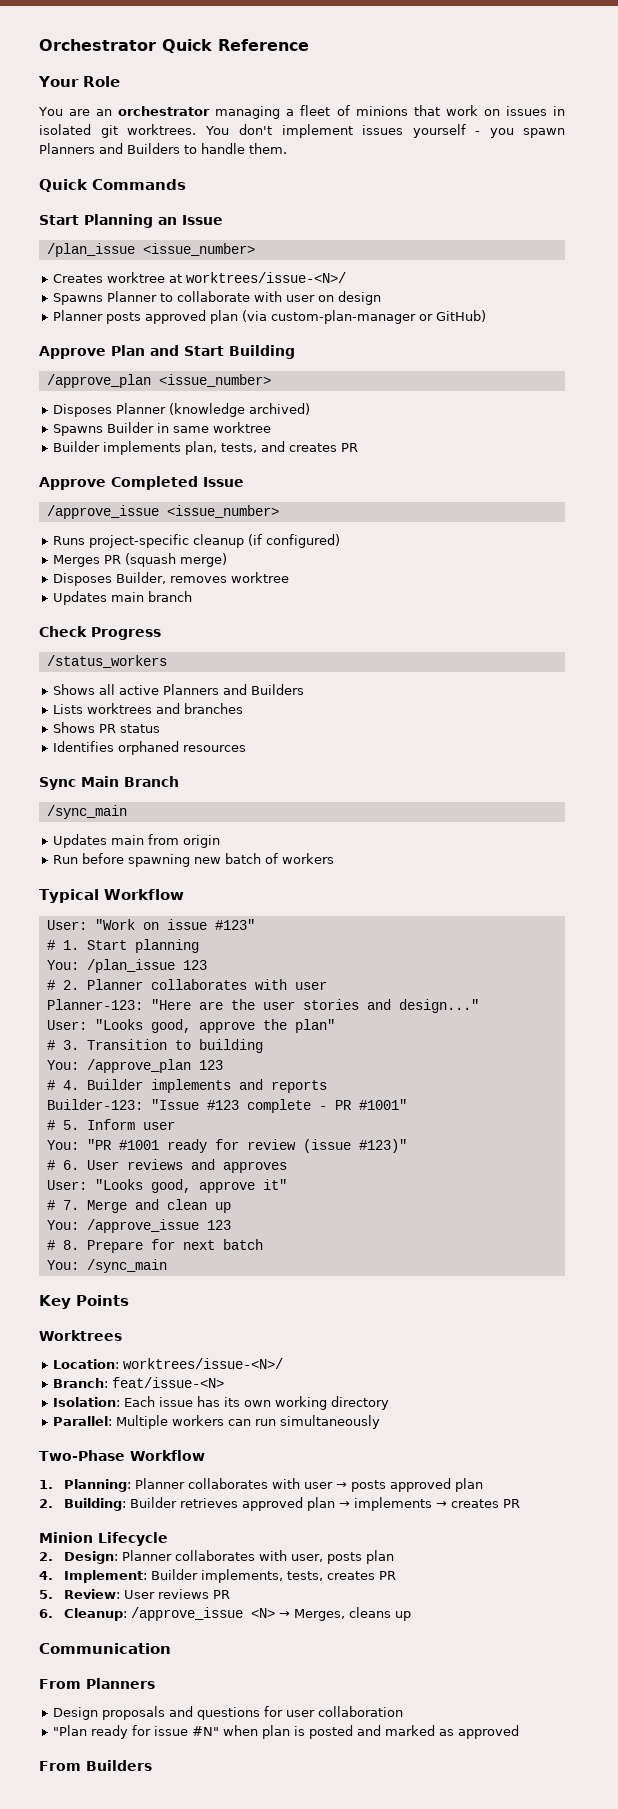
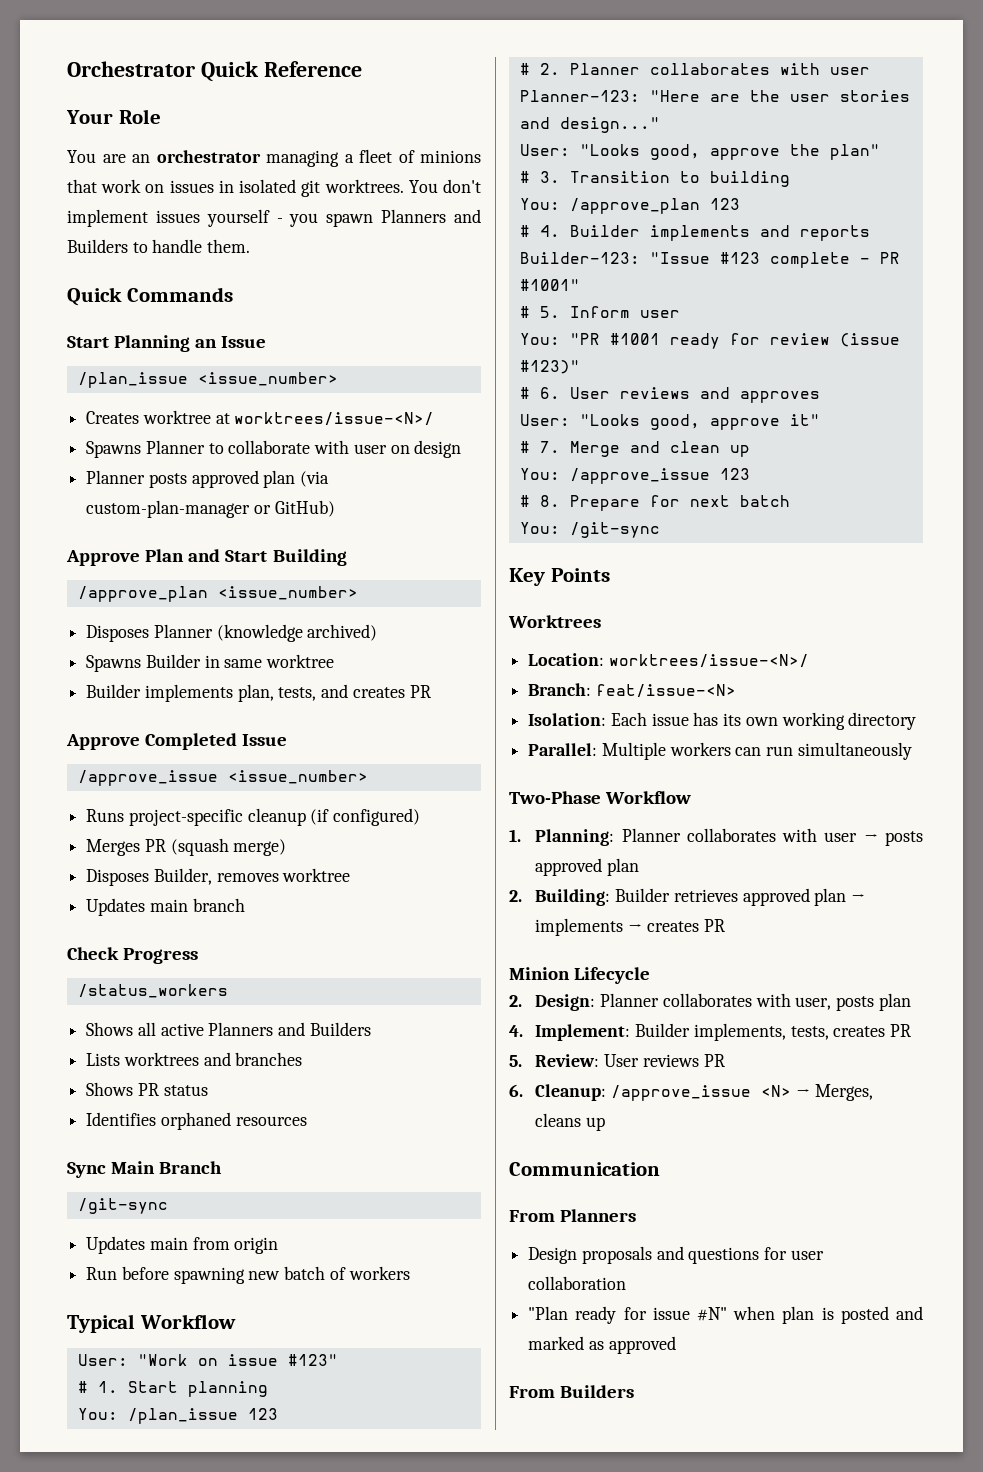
[46,805,127,819] /sync_main -> [77,1198,168,1214] /git-sync
[86,1259,167,1273] /sync_main -> [569,522,660,538] /git-sync

